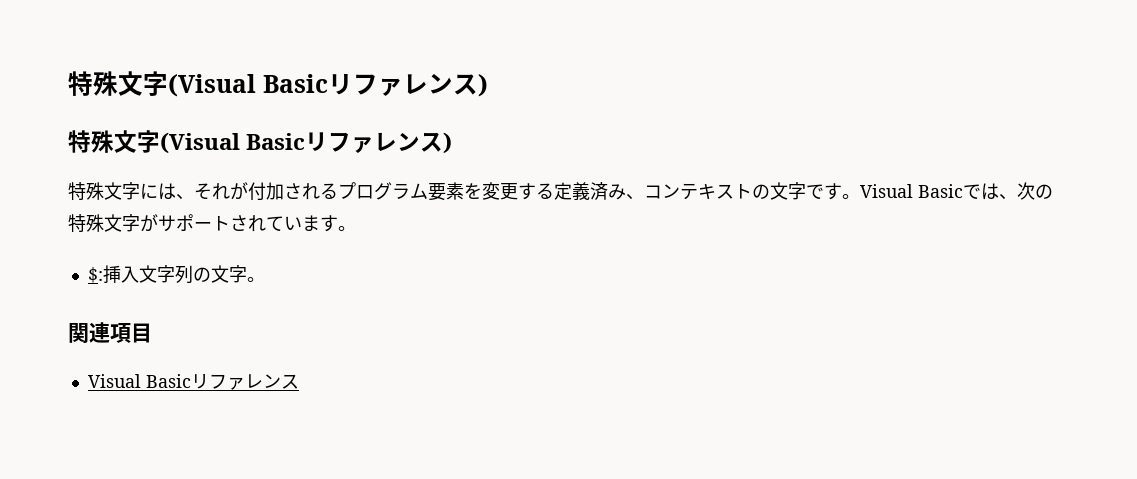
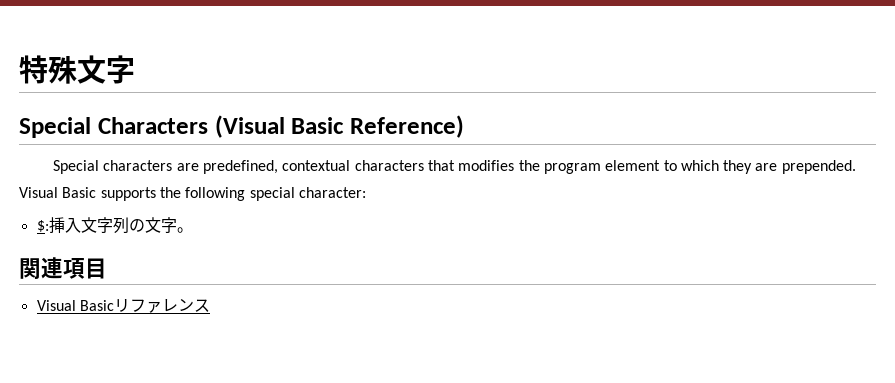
[68,71,488,97] [68,130,453,154] [68,182,1053,201] [68,214,356,232] 特殊文字(Visual Basicリファレンス) // 特殊文字(Visual Basicリファレンス) // 特殊文字には、それが付加されるプログラム要素を変更する定義済み、コンテキストの文字です。Visual Basicでは、次の特殊文字がサポートされています。 -> [19,55,135,84] [19,115,464,138] [52,160,856,174] [19,187,366,201] 特殊文字 // Special Characters (Visual Basic Reference) // Special characters are predefined, contextual characters that modifies the program element to which they are prepended. Visual Basic supports the following special character:

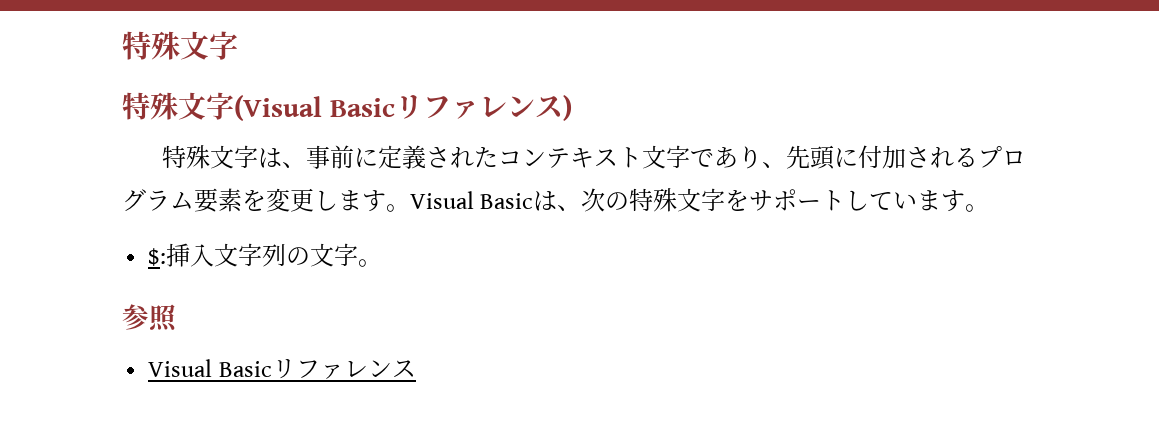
[19,115,464,138] [52,160,856,174] [19,187,366,201] Special Characters (Visual Basic Reference) // Special characters are predefined, contextual characters that modifies the program element to which they are prepended. Visual Basic supports the following special character: -> [122,92,572,121] [161,145,1026,170] [122,188,990,213] 特殊文字(Visual Basicリファレンス) // 特殊文字は、事前に定義されたコンテキスト文字であり、先頭に付加されるプログラム要素を変更します。Visual Basicは、次の特殊文字をサポートしています。
[19,257,107,279] 関連項目 -> [122,304,177,332] 参照

